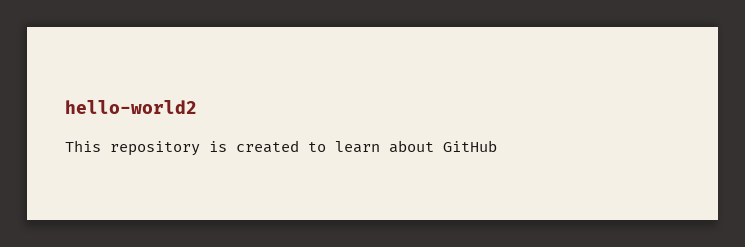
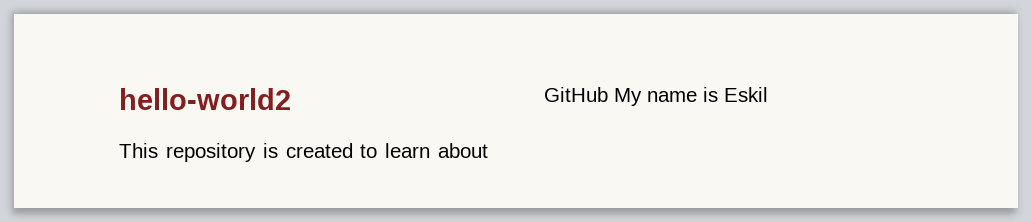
(497, 146) none -> [614,87,768,106] My name is Eskil

